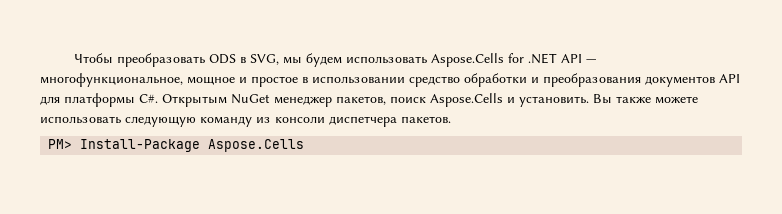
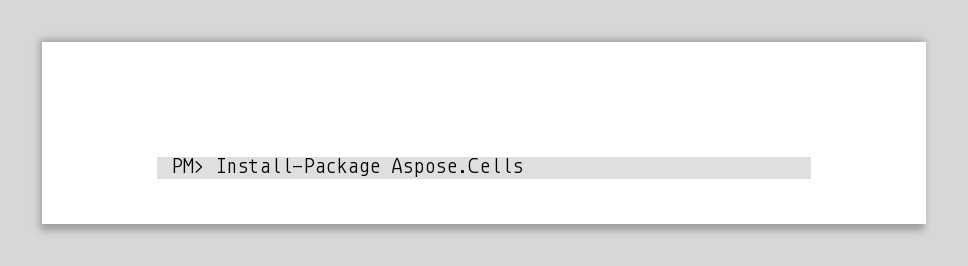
[73,53,596,67] [40,73,740,87] [40,93,698,107] [40,116,451,127] Чтобы преобразовать ODS в SVG, мы будем использовать Aspose.Cells for .NET API — многофункциональное, мощное и простое в использовании средство обработки и преобразования документов API для платформы C#. Открытым NuGet менеджер пакетов, поиск Aspose.Cells и установить. Вы также можете использовать следующую команду из консоли диспетчера пакетов. // -> (170, 165) none

